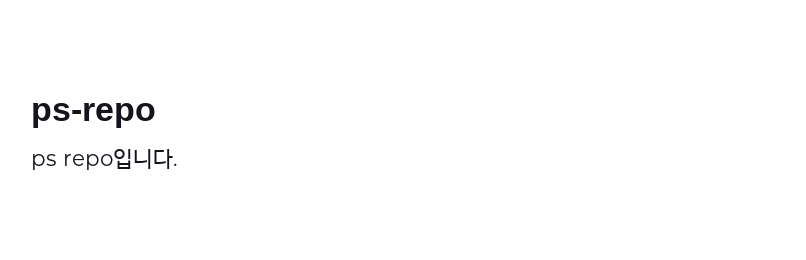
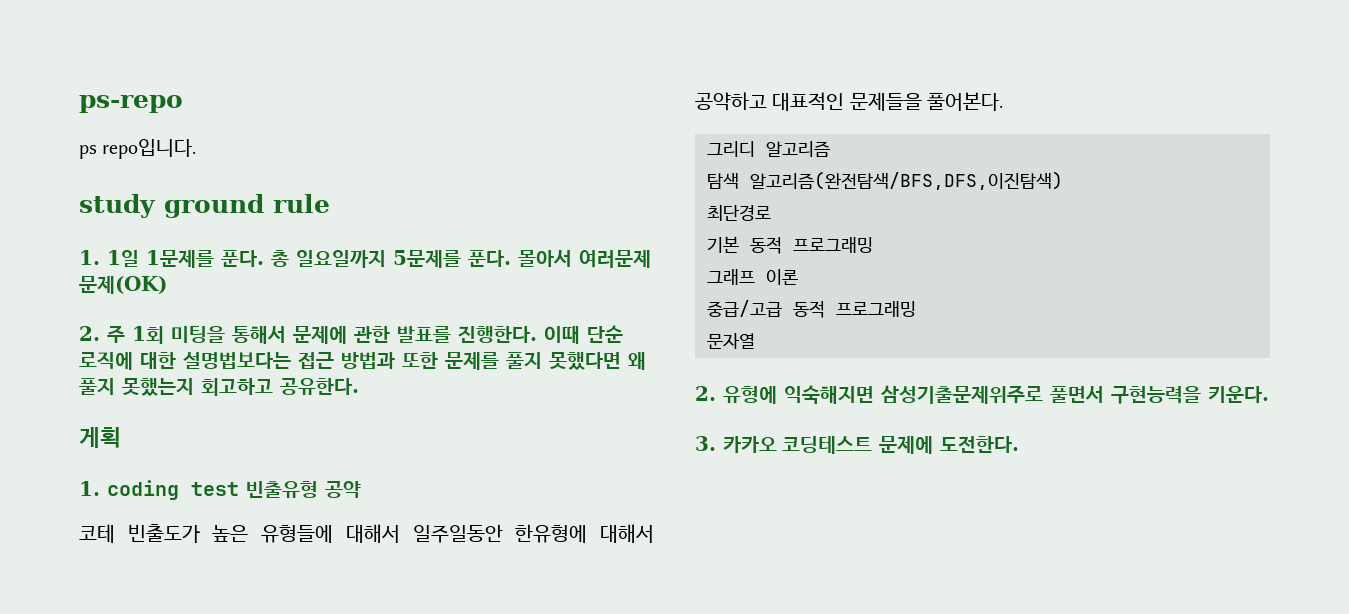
(178, 159) none -> [79,194,330,218] [79,250,651,268] [79,276,167,294] [79,325,623,344] [79,351,646,370] [79,378,359,396] [79,427,121,448] [79,480,361,500] [79,524,654,543] [695,92,1004,111] [707,141,830,157] [707,171,1063,190] [707,205,771,221] [707,236,873,254] [707,269,798,285] [707,300,916,318] [707,333,755,349] [695,385,1269,405] [695,436,1020,454] // study ground rule // 1. 1일 1문제를 푼다. 총 일요일까지 5문제를 푼다. 몰아서 여러문제 문제(OK) // 2. 주 1회 미팅을 통해서 문제에 관한 발표를 진행한다. 이때 단순 로직에 대한 설명법보다는 접근 방법과 또한 문제를 풀지 못했다면 왜 풀지 못했는지 회고하고 공유한다. // 게획 // 1. coding test 빈출유형 공약 // 코테 빈출도가 높은 유형들에 대해서 일주일동안 한유형에 대해서 공약하고 대표적인 문제들을 풀어본다. // 그리디 알고리즘 // 탐색 알고리즘(완전탐색/BFS,DFS,이진탐색) // 최단경로 // 기본 동적 프로그래밍 // 그래프 이론 // 중급/고급 동적 프로그래밍 // 문자열 // 2. 유형에 익숙해지면 삼성기출문제위주로 풀면서 구현능력을 키운다. // 3. 카카오 코딩테스트 문제에 도전한다.

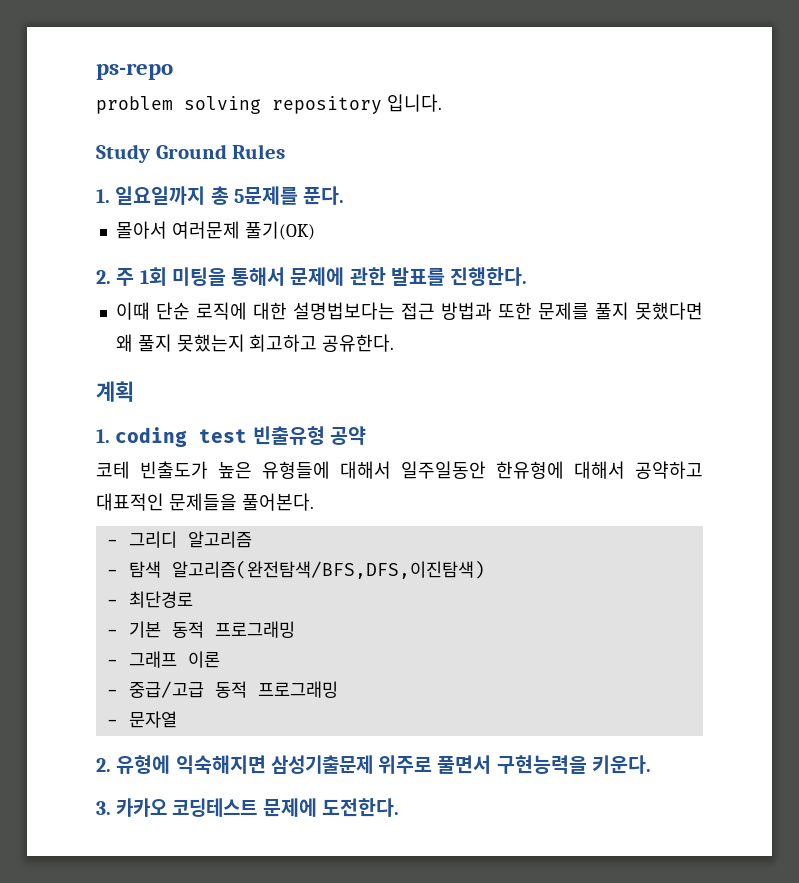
[79,139,197,159] [79,194,330,218] [79,250,386,268] ps repo입니다. // study ground rule // 1. 1일 1문제를 푼다. 총 일요일까지 -> [96,94,442,114] [96,144,286,163] [96,186,229,205] problem solving repository 입니다. // Study Ground Rules // 1. 일요일까지 총
(511, 258) none -> (345, 195) //
[79,276,167,294] 문제(OK) -> [244,221,315,240] 풀기(OK)
(537, 334) none -> (528, 276) //
[79,427,121,448] 게획 -> [96,381,134,402] 계획
(1004, 101) none -> [106,539,118,546] -
(830, 149) none -> [106,569,118,576] -
(1063, 180) none -> [106,599,118,606] -
(771, 213) none -> [106,629,118,636] -
(873, 245) none -> [106,659,118,666] -
(798, 277) none -> [106,689,118,696] -
(916, 309) none -> [106,719,118,726] -
[880,385,1043,404] 삼성기출문제위주로 -> [270,755,433,774] 삼성기출문제 위주로

